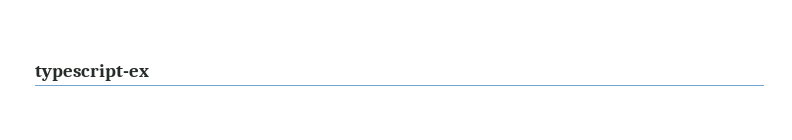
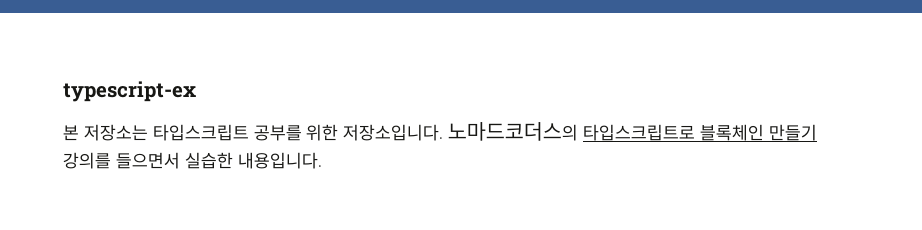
(149, 72) none -> [63,122,817,141] [63,152,322,169] // 본 저장소는 타입스크립트 공부를 위한 저장소입니다. 노마드코더스의 타입스크립트로 블록체인 만들기 강의를 들으면서 실습한 내용입니다.

